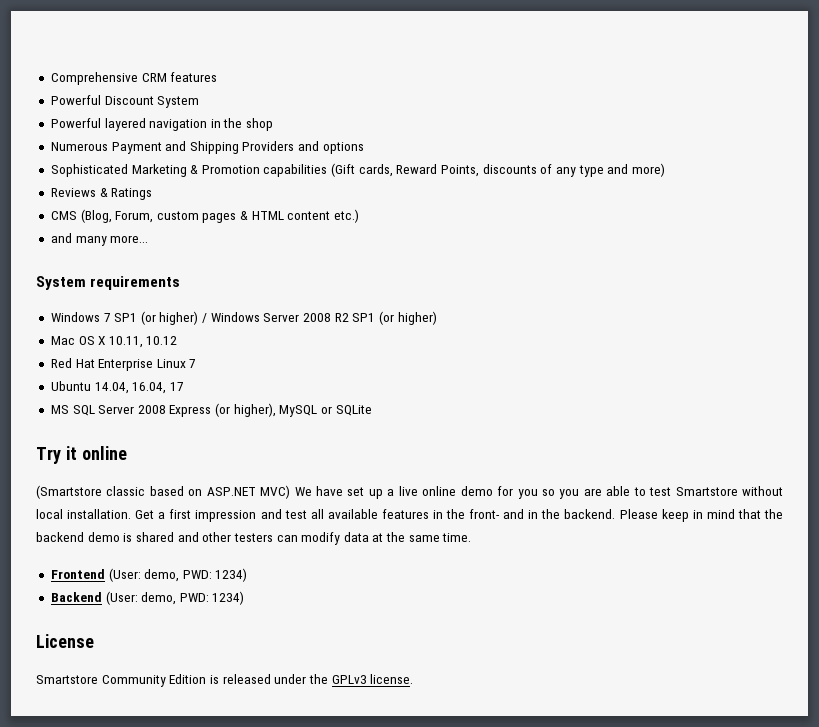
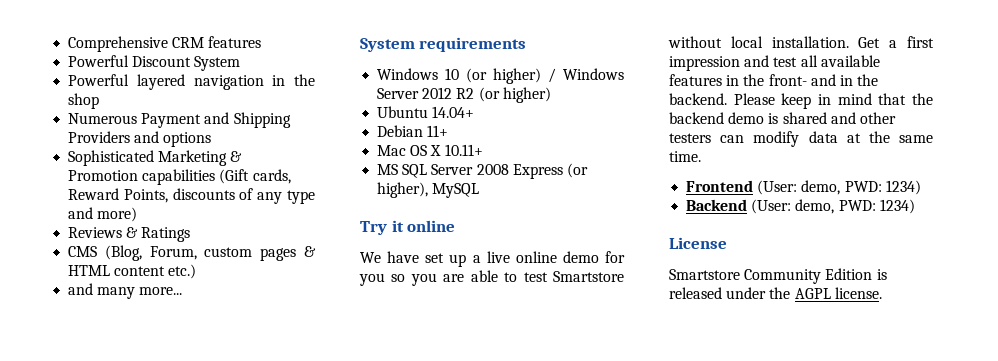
[103,313,138,322] 7 SP1 -> [445,68,460,80] 10
[303,311,437,325] 2008 R2 SP1 (or higher) -> [422,87,551,103] [377,106,475,118] [377,125,449,137] 2012 R2 (or higher) // Ubuntu 14.04+ // Debian 11+
[108,336,178,348] [50,358,197,371] [50,381,184,394] 10.11, 10.12 // Red Hat Enterprise Linux 7 // Ubuntu 14.04, 16.04, 17 -> [444,144,483,156] 10.11+
[321,405,372,416] or SQLite -> (480, 190) none
[36,485,291,499] (Smartstore classic based on ASP.NET MVC) -> (456, 226) none
[331,675,367,684] GPLv3 -> [794,288,831,299] AGPL

